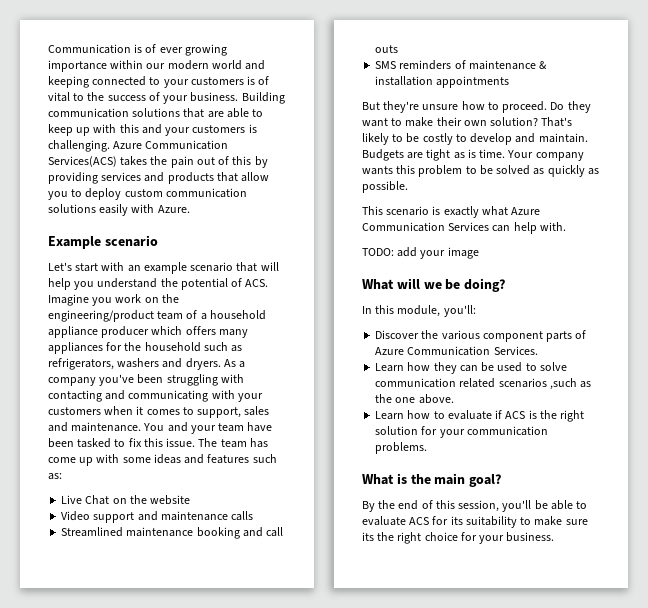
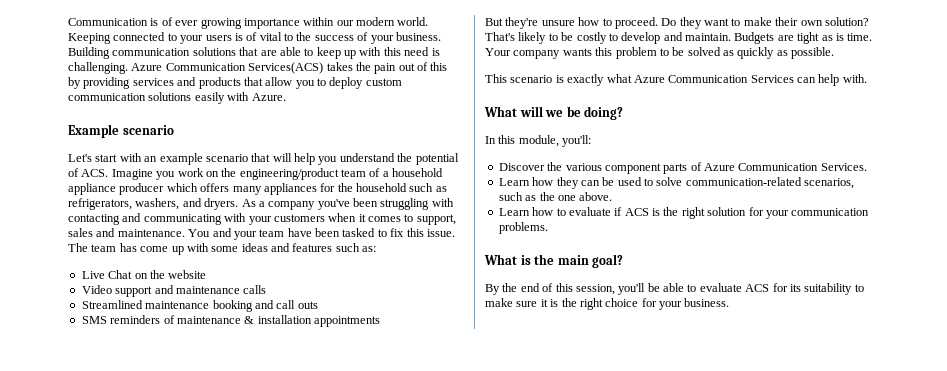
[211,60,266,70] [48,76,89,88] world and keeping -> [397,17,429,26] [68,33,111,44] world. Keeping
[190,77,244,85] customers -> [205,35,232,41] users
[141,124,246,136] and your customers -> [404,47,430,56] need
[117,358,160,368] washers -> [135,198,180,210] washers,
[362,247,479,259] // TODO: add your image -> (867, 78) none
[375,378,577,390] communication related scenarios ,such -> [685,177,855,189] [498,192,523,201] communication-related scenarios, such
[362,532,374,541] its -> [540,299,559,307] it is

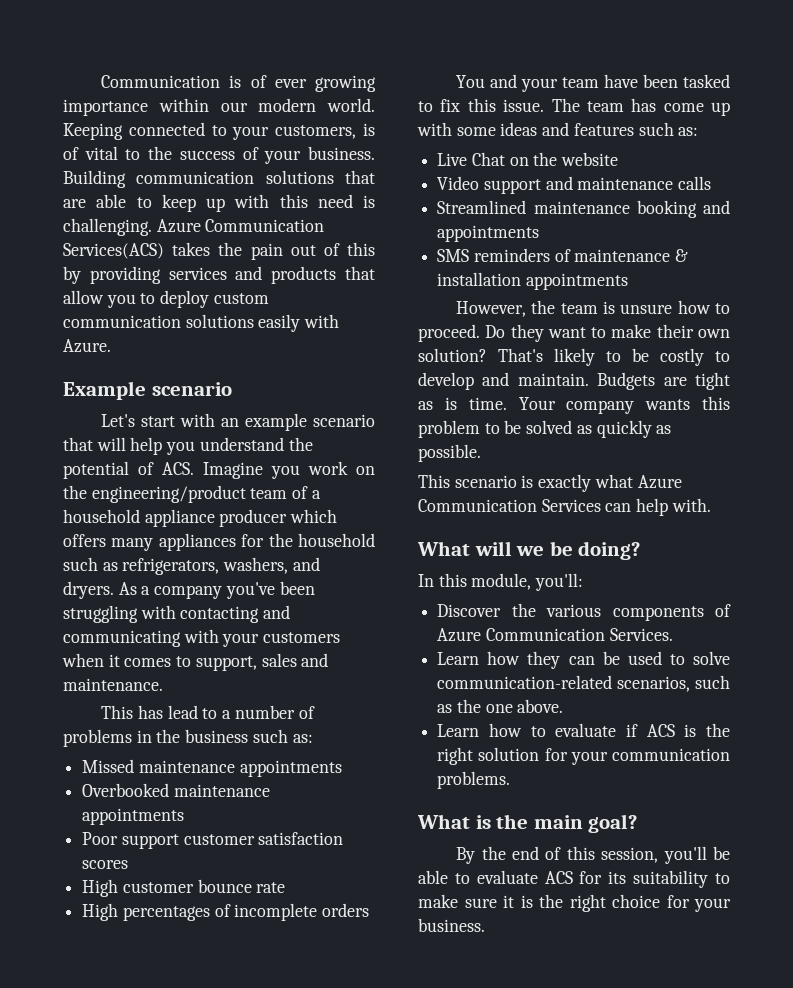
[205,35,232,41] users -> [275,125,357,139] customers,
(185, 233) none -> [101,705,315,719] [63,729,313,747] [82,759,342,777] [82,783,270,797] [82,808,185,825] [82,832,344,849] [82,860,129,869] [82,879,286,897] [82,903,370,921] // This has lead to a number of problems in the business such as: // Missed maintenance appointments // Overbooked maintenance appointments // Poor support customer satisfaction scores // High customer bounce rate // High percentages of incomplete orders //
[276,300,318,309] call outs -> [437,225,540,242] appointments
[485,17,539,29] But they're -> [456,300,616,317] However, the team is
[604,163,688,174] component parts -> [612,606,704,621] components

